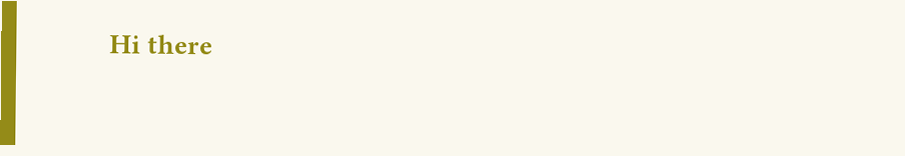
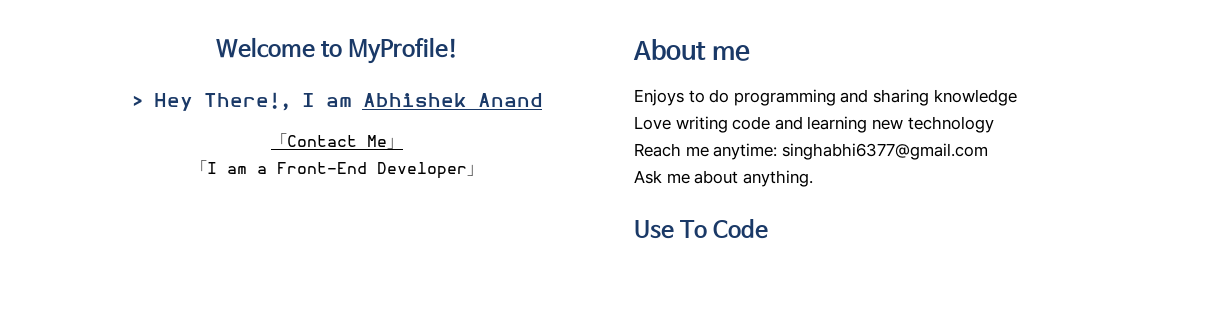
[109,34,214,55] Hi there -> [215,37,459,64] [131,92,543,111] [271,133,403,149] [191,160,483,179] [633,39,751,61] [634,89,1017,106] [634,116,994,133] [634,143,988,160] [634,170,813,187] [634,219,769,239] Welcome to MyProfile! // > Hey There!, I am Abhishek Anand // 「Contact Me」 // 「I am a Front-End Developer」 // About me // Enjoys to do programming and sharing knowledge // Love writing code and learning new technology // Reach me anytime: singhabhi6377@gmail.com // Ask me about anything. // Use To Code

